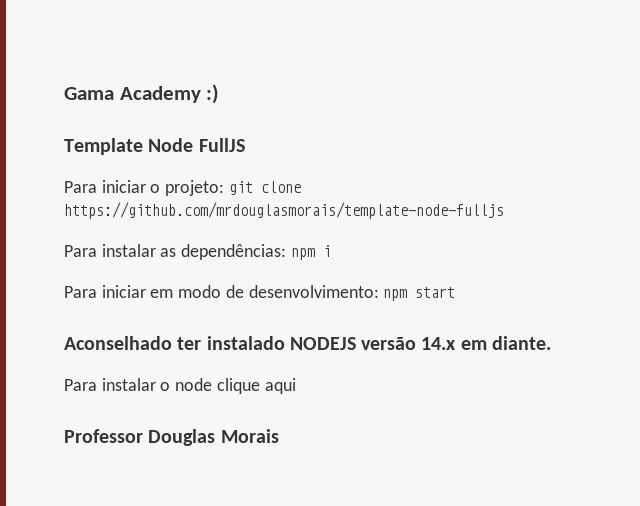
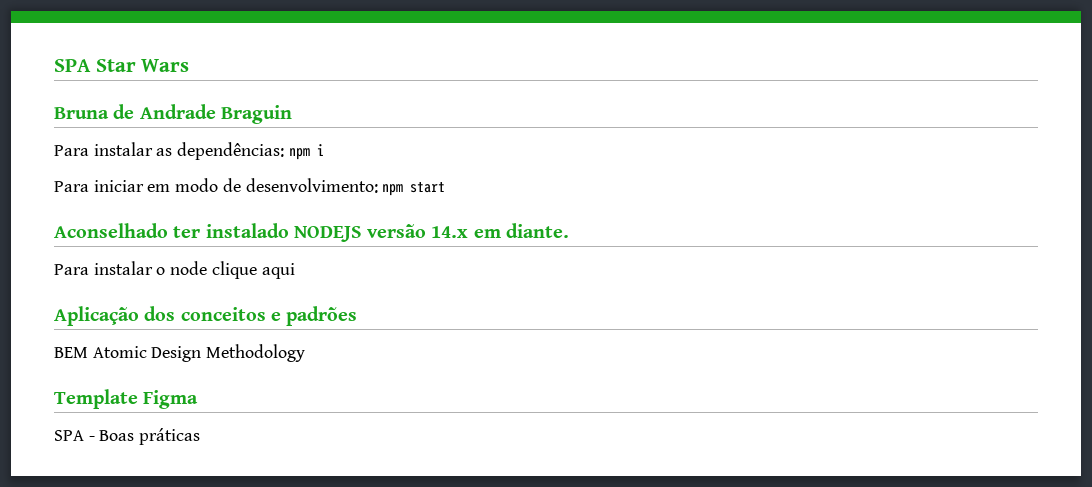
[64,84,220,104] [64,138,245,155] [64,180,301,196] [64,202,504,219] Gama Academy :) // Template Node FullJS // Para iniciar o projeto: git clone https://github.com/mrdouglasmorais/template-node-fulljs -> [54,59,190,72] [54,104,292,124] SPA Star Wars // Bruna de Andrade Braguin
[64,429,279,446] Professor Douglas Morais -> [54,306,358,326] [54,344,306,362] [54,389,199,409] [54,428,201,445] Aplicação dos conceitos e padrões // BEM Atomic Design Methodology // Template Figma // SPA - Boas práticas

